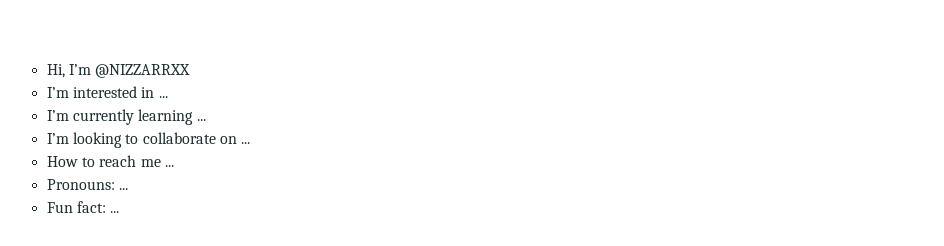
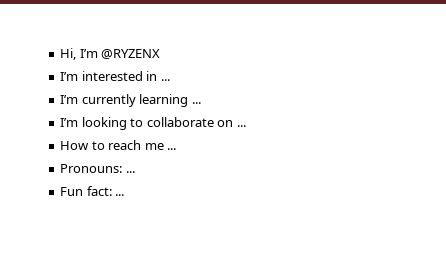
[95,64,191,78] @NIZZARRXX -> [101,49,161,59] @RYZENX

